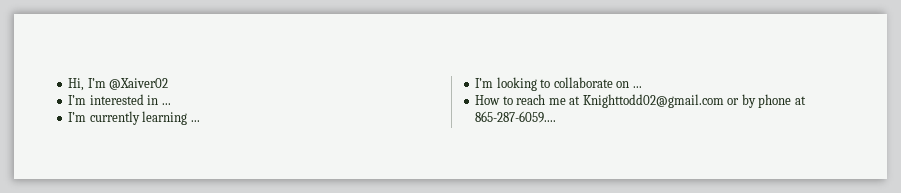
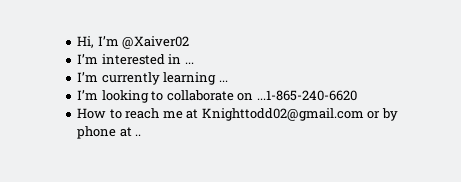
[632,86,642,88] ... -> [256,90,357,101] ...1-865-240-6620
[475,111,557,123] 865-287-6059.... -> [135,134,142,136] ..

